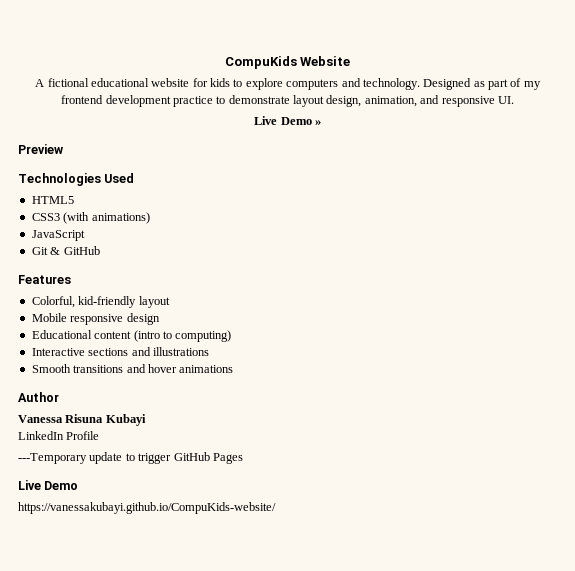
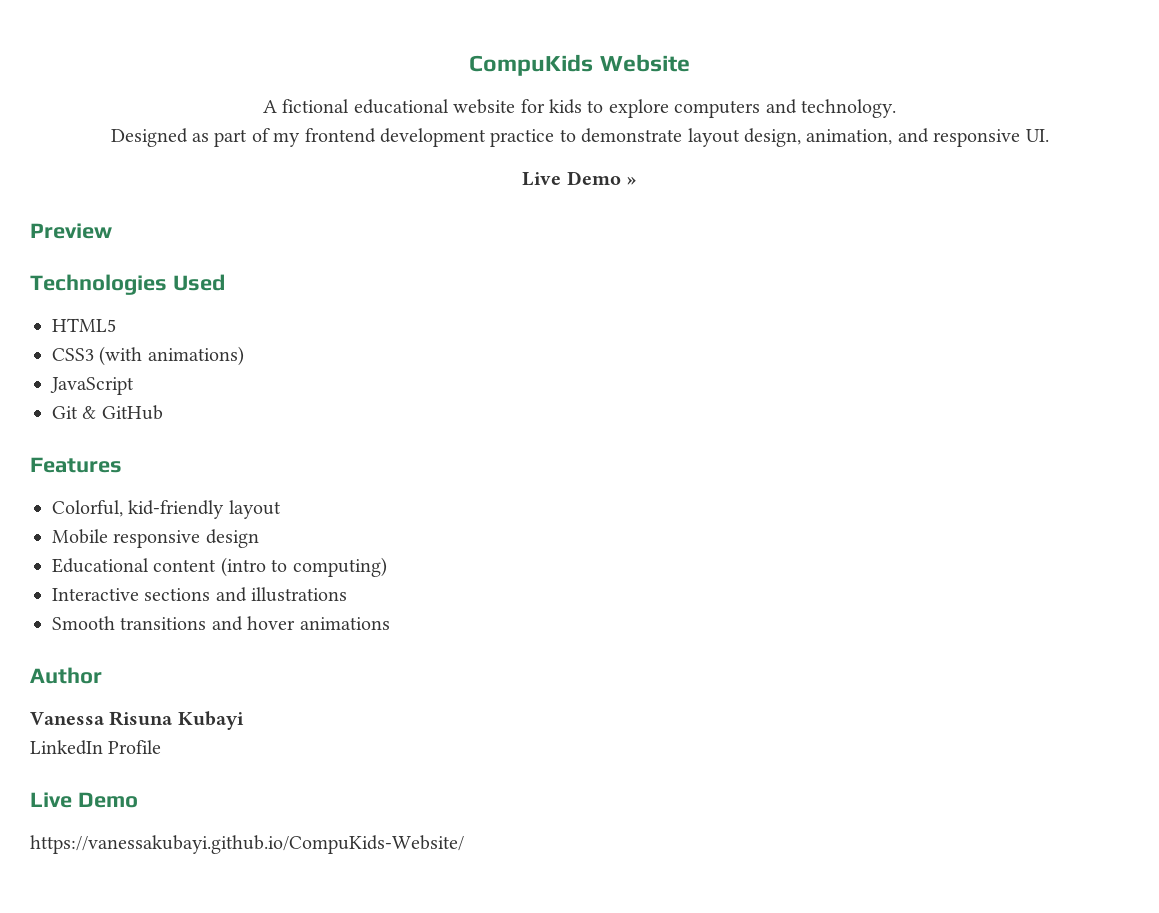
(420, 84) none -> (896, 108) //
[18,452,243,464] // ---Temporary update to trigger GitHub Pages -> (162, 747) none
[18,502,276,514] https://vanessakubayi.github.io/CompuKids-website/ -> [30,835,464,854] https://vanessakubayi.github.io/CompuKids-Website/

